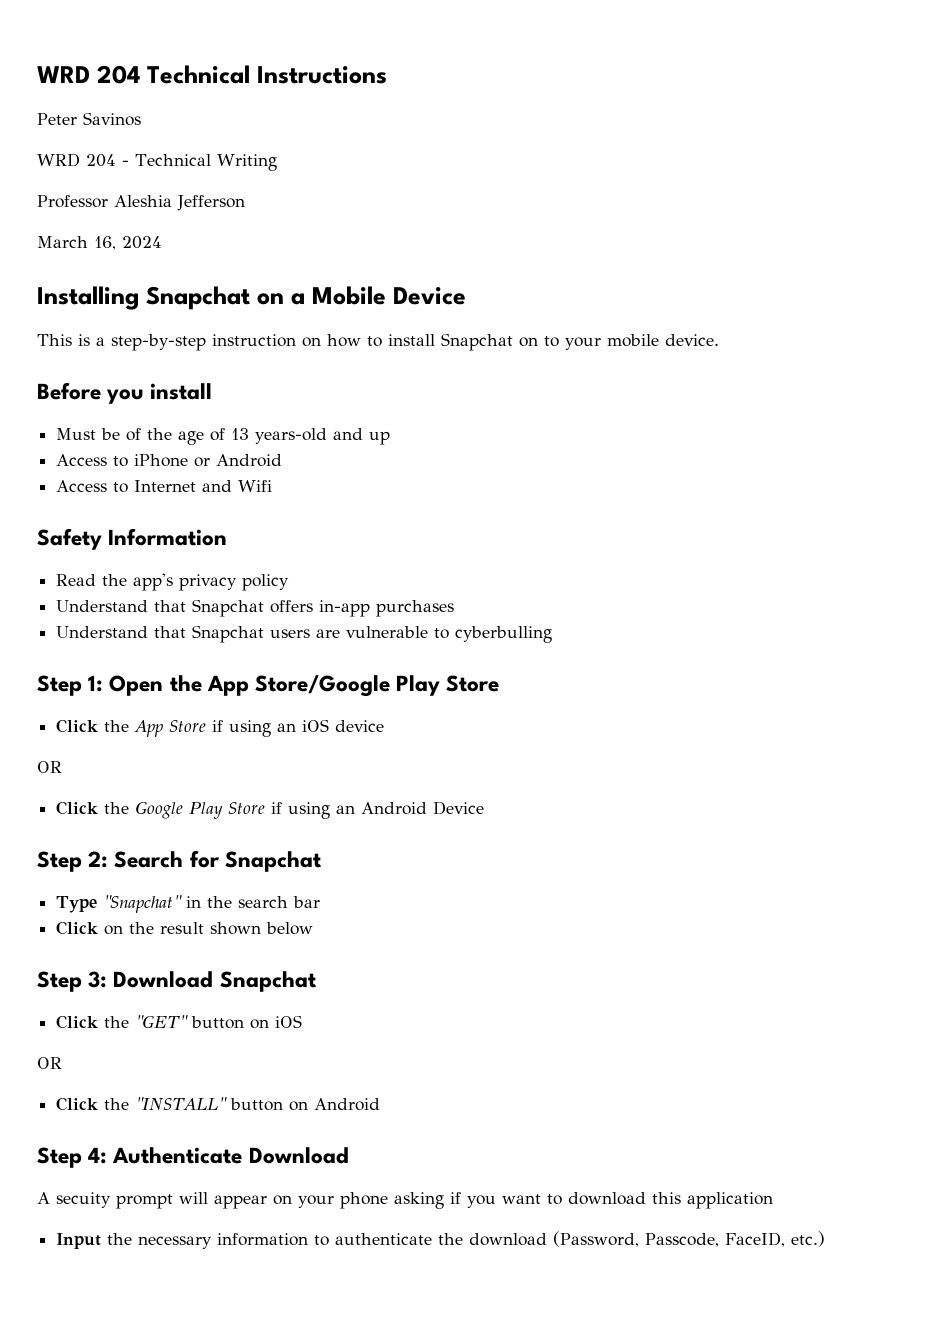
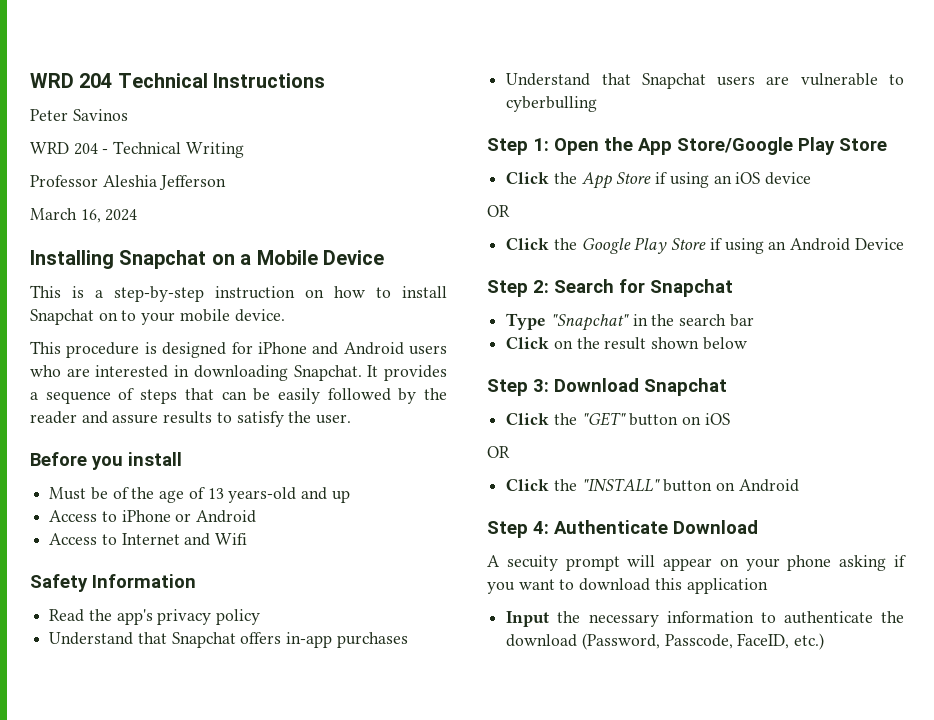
(719, 340) none -> [30,341,447,358] [30,365,448,381] [30,388,447,404] [30,411,352,427] // This procedure is designed for iPhone and Android users who are interested in downloading Snapchat. It provides a sequence of steps that can be easily followed by the reader and assure results to satisfy the user.

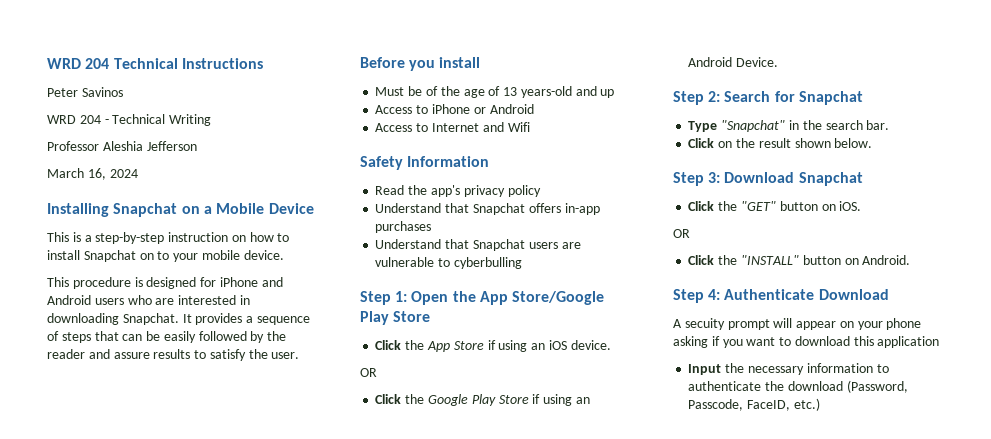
[765,172,812,185] device -> [570,340,611,350] device.
[854,238,904,250] Device -> [736,57,779,67] Device.
[729,314,754,327] bar -> [866,120,890,130] bar.
[702,337,747,350] below -> [834,138,873,148] below.
[704,413,730,425] iOS -> [839,201,862,211] iOS.
[738,479,799,492] Android -> [862,255,911,265] Android.

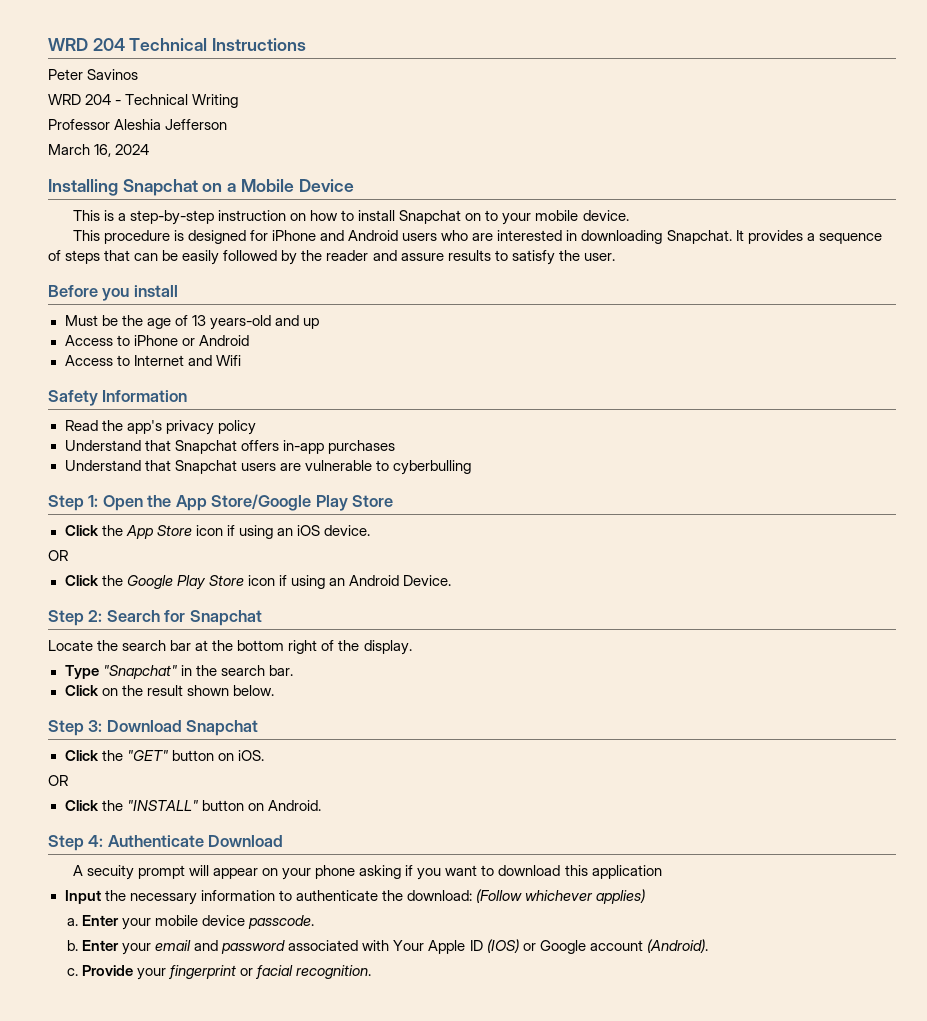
[425,86,438,96] of -> (118, 320) none
(484, 345) none -> [195,525,223,536] icon
(529, 399) none -> [247,575,275,586] icon
(863, 98) none -> [48,640,412,655] // Locate the search bar at the bottom right of the display.
[787,380,908,393] [688,398,820,411] download (Password, Passcode, FaceID, etc.) -> [406,889,645,904] [67,915,315,930] [67,939,708,955] [67,965,372,980] download: (Follow whichever applies) // a. Enter your mobile device passcode. // b. Enter your email and password associated with Your Apple ID (IOS) or Google account (Android). // c. Provide your fingerprint or facial recognition.

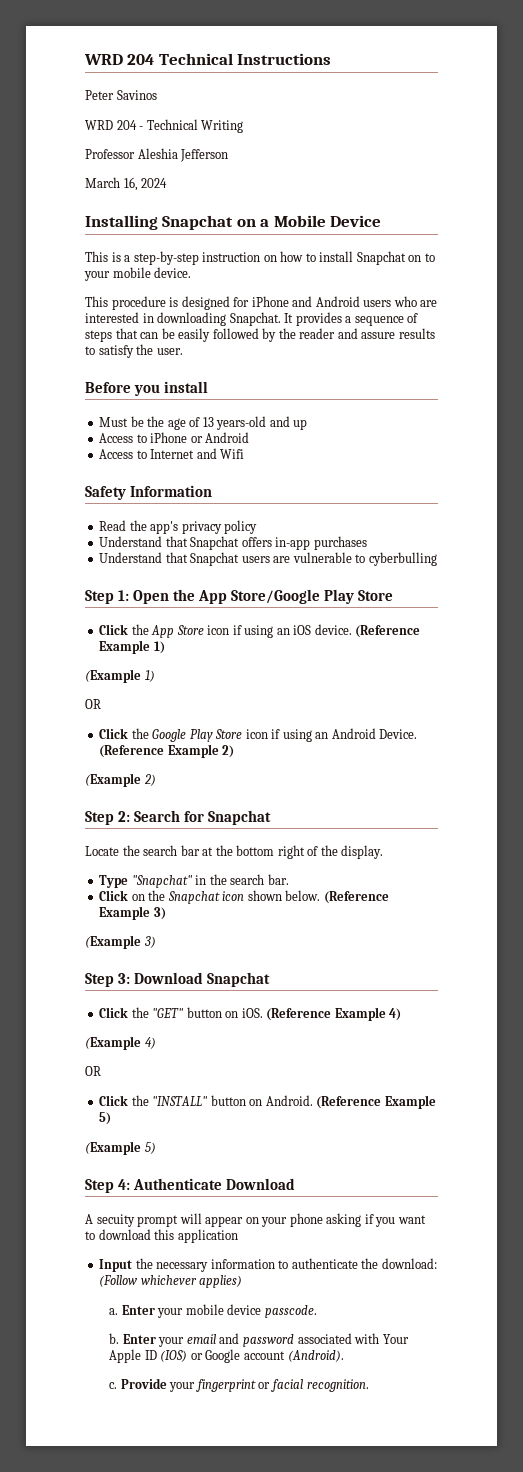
(370, 530) none -> [355,625,421,638] [99,640,165,654] [85,669,155,683] (Reference Example 1) // (Example 1)
(452, 580) none -> [99,744,235,758] [85,773,156,787] (Reference Example 2) // (Example 2)
[146,685,183,696] result -> [167,891,245,904] Snapchat icon
(274, 690) none -> [323,891,389,904] [99,906,166,920] [85,935,156,949] (Reference Example 3) // (Example 3)
(264, 755) none -> [266,1007,402,1021] [85,1036,156,1050] (Reference Example 4) // (Example 4)
(321, 805) none -> [316,1095,436,1109] [99,1112,112,1125] [85,1141,156,1155] (Reference Example 5) // (Example 5)

